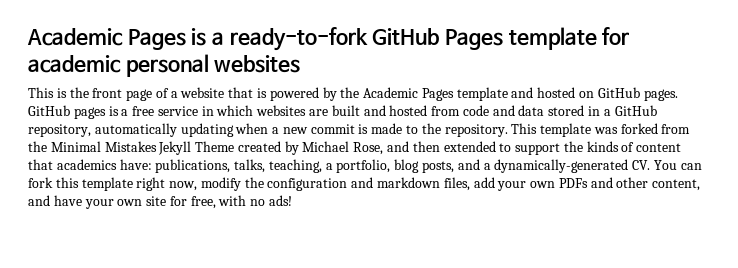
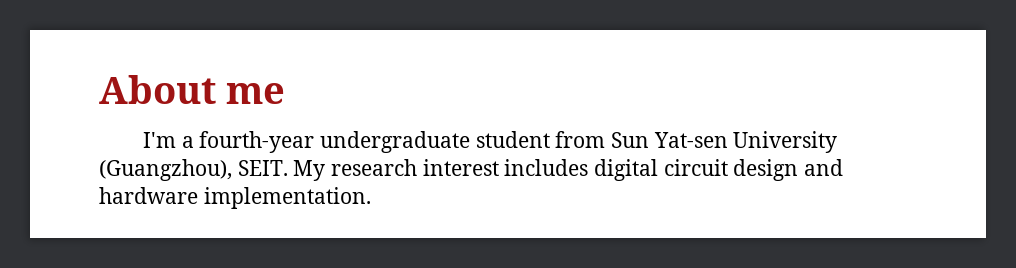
[27,27,630,51] [28,54,301,77] [28,87,678,101] [28,105,657,119] [28,123,691,137] [28,141,682,155] [28,159,702,173] [28,177,701,191] [28,195,293,209] Academic Pages is a ready-to-fork GitHub Pages template for academic personal websites // This is the front page of a website that is powered by the Academic Pages template and hosted on GitHub pages. GitHub pages is a free service in which websites are built and hosted from code and data stored in a GitHub repository, automatically updating when a new commit is made to the repository. This template was forked from the Minimal Mistakes Jekyll Theme created by Michael Rose, and then extended to support the kinds of content that academics have: publications, talks, teaching, a portfolio, blog posts, and a dynamically-generated CV. You can fork this template right now, modify the configuration and markdown files, add your own PDFs and other content, and have your own site for free, with no ads! -> [99,75,286,104] [142,131,838,153] [99,159,844,181] [99,187,371,209] About me // I'm a fourth-year undergraduate student from Sun Yat-sen University (Guangzhou), SEIT. My research interest includes digital circuit design and hardware implementation.

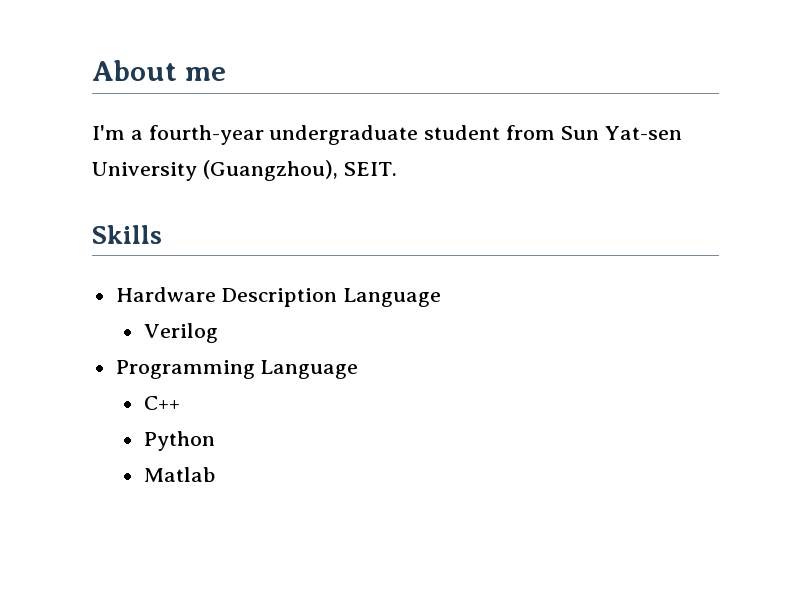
[293,159,844,181] [99,187,371,209] My research interest includes digital circuit design and hardware implementation. -> [92,225,162,244] [115,287,442,307] [143,323,218,343] [115,360,359,379] [143,396,180,410] [143,431,215,451] [143,467,215,482] // Skills // Hardware Description Language // Verilog // Programming Language // C++ // Python // Matlab

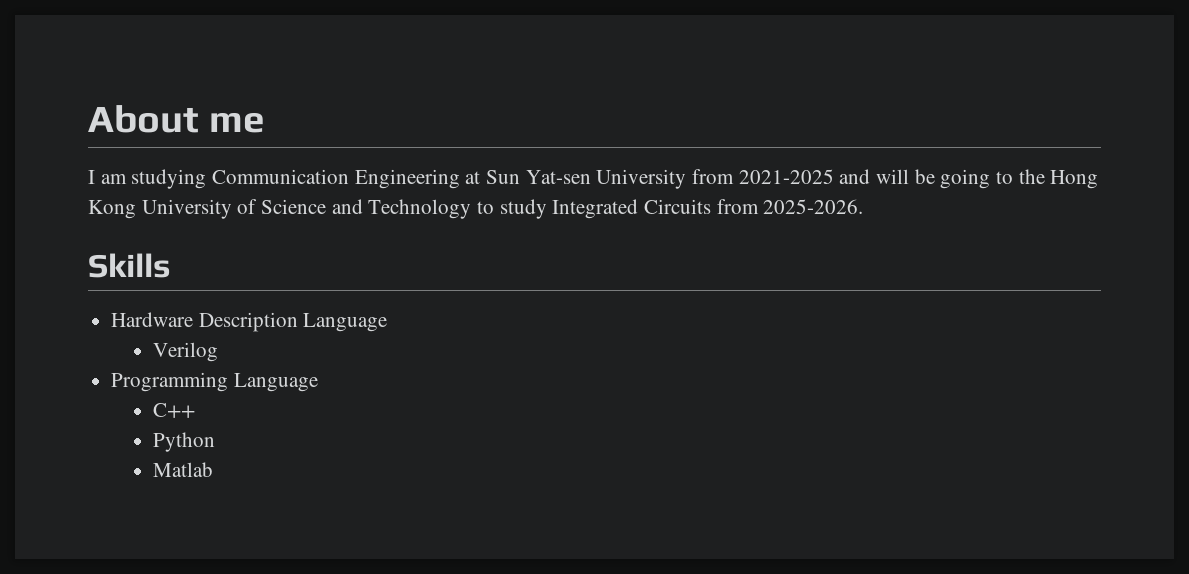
[92,125,682,145] [92,160,397,181] I'm a fourth-year undergraduate student from Sun Yat-sen University (Guangzhou), SEIT. -> [88,169,1099,189] [88,199,864,219] I am studying Communication Engineering at Sun Yat-sen University from 2021-2025 and will be going to the Hong Kong University of Science and Technology to study Integrated Circuits from 2025-2026.

